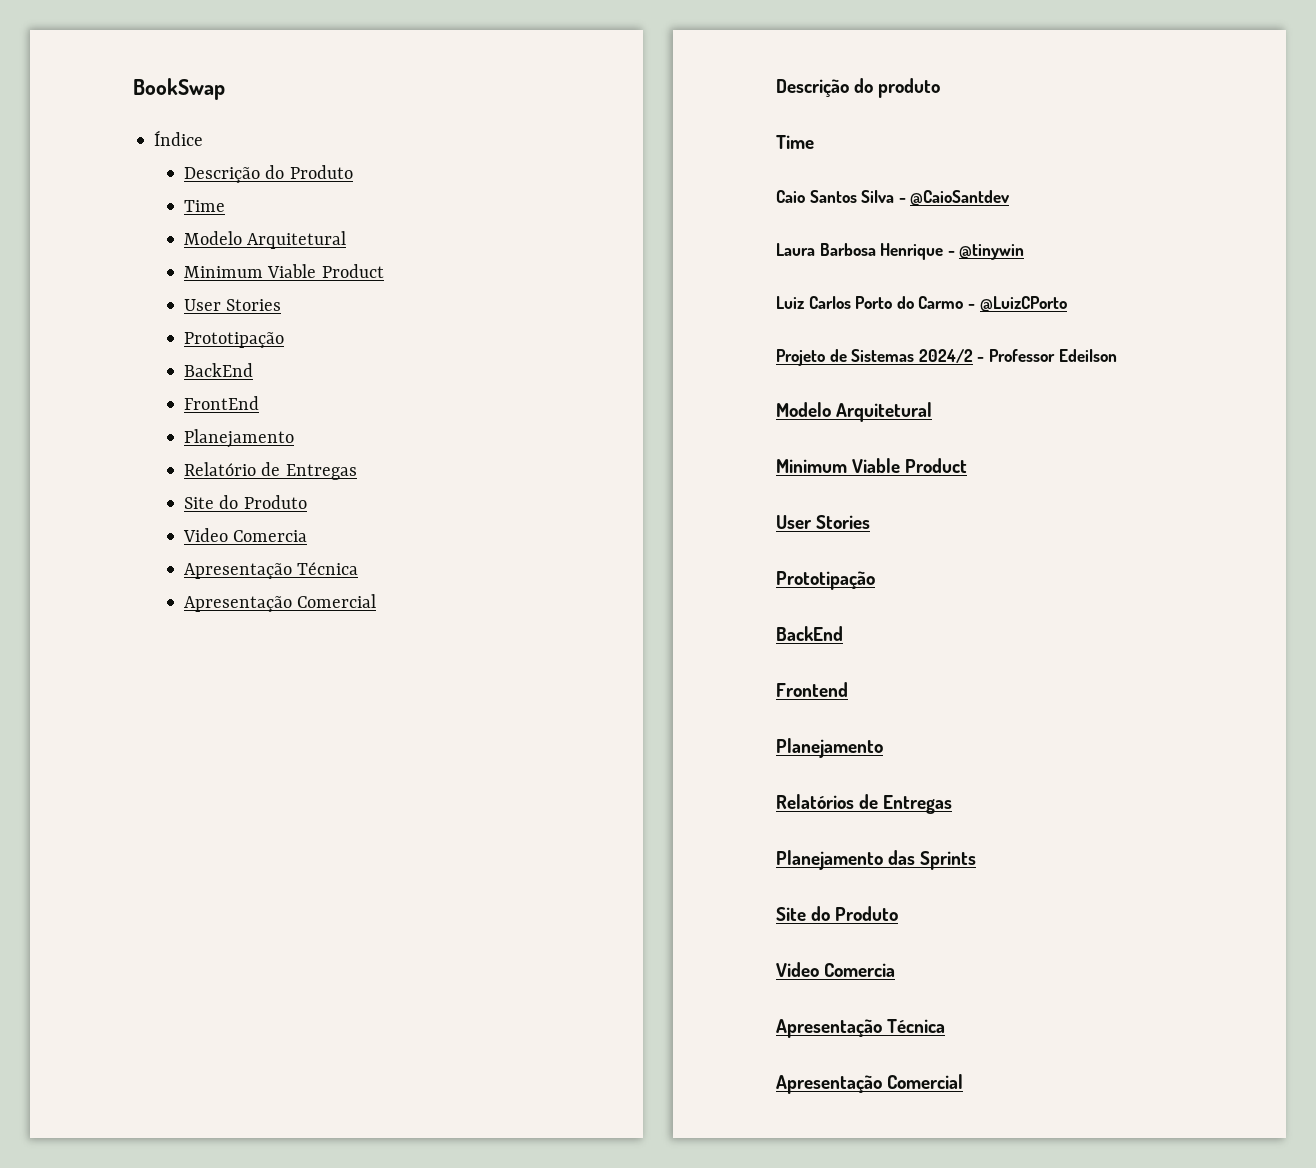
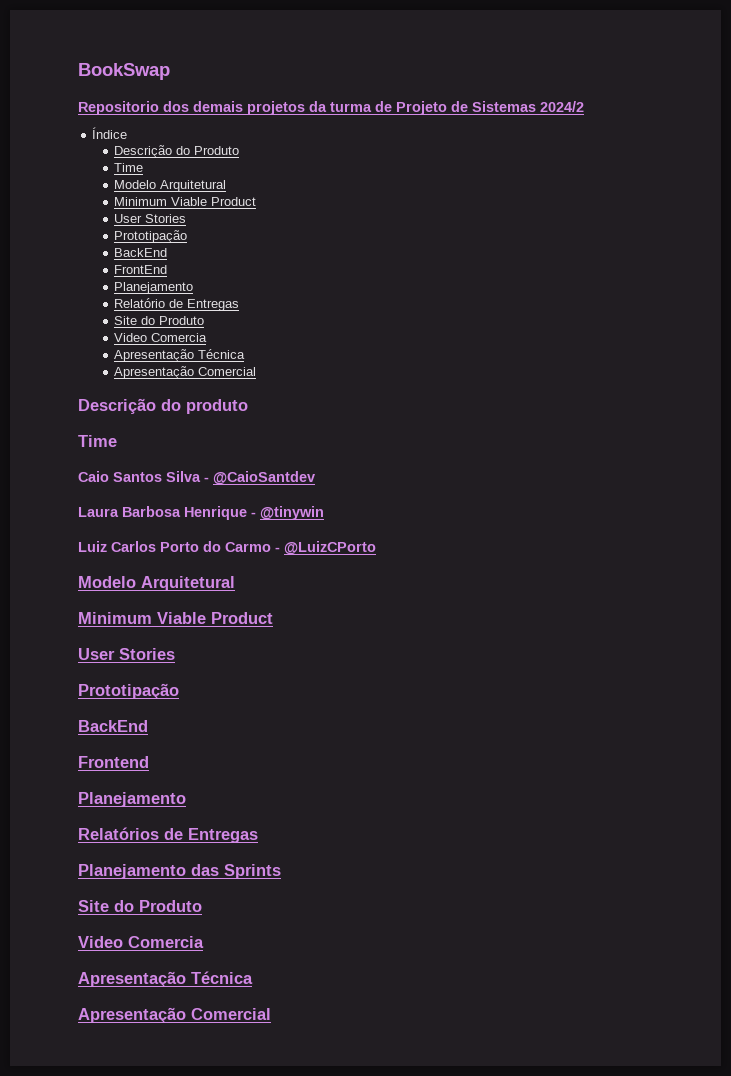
(225, 89) none -> [78,101,584,115] // Repositorio dos demais projetos da turma de Projeto de Sistemas 2024/2
[776,349,1117,366] // Projeto de Sistemas 2024/2 - Professor Edeilson -> (376, 548) none

